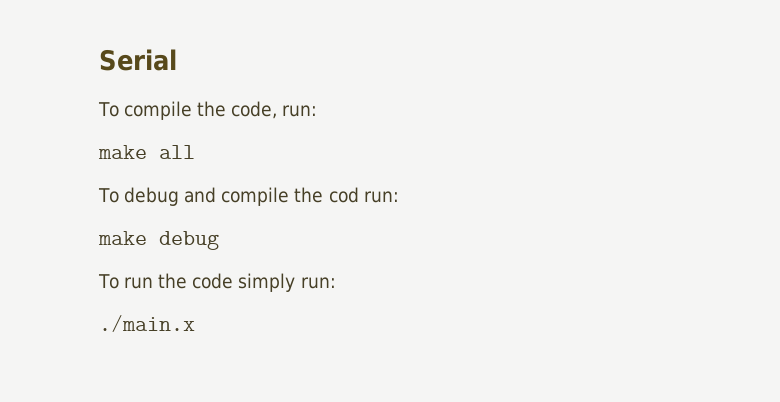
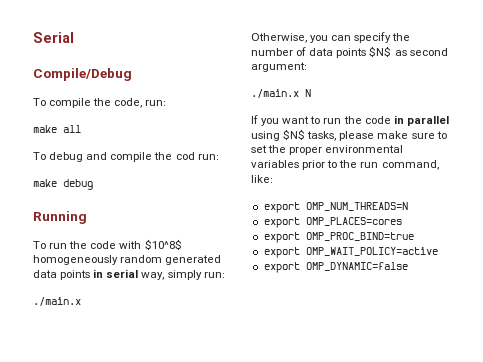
(177, 60) none -> [33,68,132,81] // Compile/Debug
(219, 240) none -> [33,211,87,224] // Running
[238,273,336,292] [99,315,195,332] simply run: // ./main.x -> [119,239,182,250] [33,255,222,265] [33,269,225,280] [33,297,81,306] [251,32,411,43] [251,46,448,58] [251,62,307,72] [251,89,311,98] [251,115,449,126] [251,129,447,141] [251,145,404,155] [251,160,439,170] [251,175,273,183] [263,202,408,213] [263,217,402,228] [263,232,414,243] [263,247,438,258] [263,262,408,273] with $10^8$ homogeneously random generated data points in serial way, simply run: // ./main.x // Otherwise, you can specify the number of data points $N$ as second argument: // ./main.x N // If you want to run the code in parallel using $N$ tasks, please make sure to set the proper environmental variables prior to the run command, like: // export OMP_NUM_THREADS=N // export OMP_PLACES=cores // export OMP_PROC_BIND=true // export OMP_WAIT_POLICY=active // export OMP_DYNAMIC=false

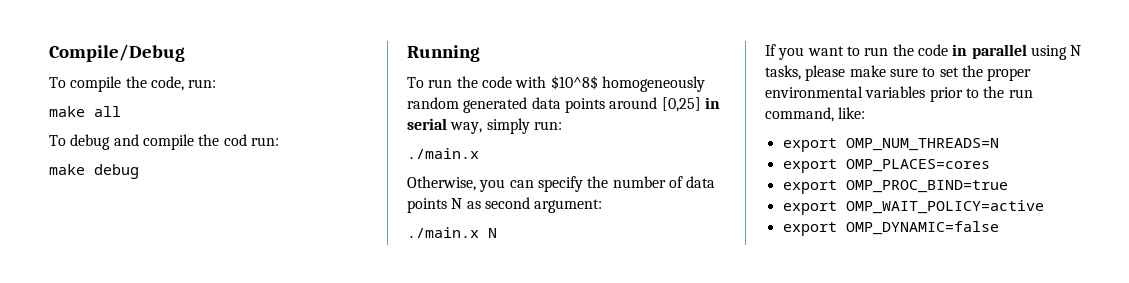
[33,32,74,43] Serial // -> (49, 53) none
(91, 275) none -> [609,97,701,112] around [0,25]
[369,46,392,57] $N$ -> [451,198,463,209] N
[283,129,306,140] $N$ -> [1070,45,1082,56] N

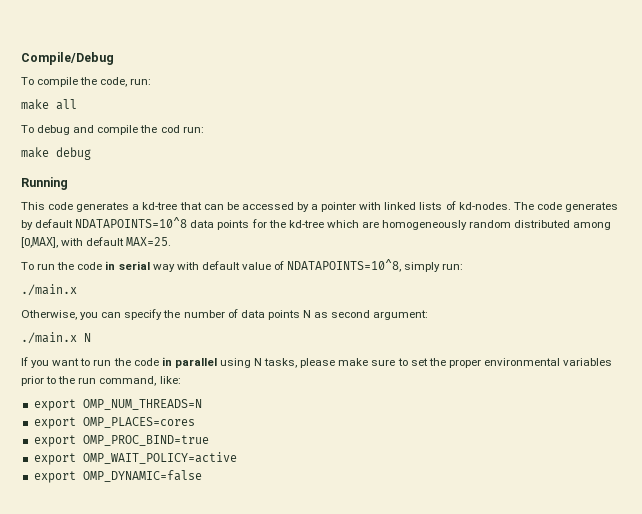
[407,75,705,92] [407,97,720,113] [407,118,483,134] To run the code with $10^8$ homogeneously random generated data points around [0,25] in serial way, -> [21,201,618,212] [21,217,612,230] [21,237,172,248] [21,259,402,272] This code generates a kd-tree that can be accessed by a pointer with linked lists of kd-nodes. The code generates by default NDATAPOINTS=10^8 data points for the kd-tree which are homogeneously random distributed among [0,MAX], with default MAX=25. // To run the code in serial way with default value of NDATAPOINTS=10^8,

